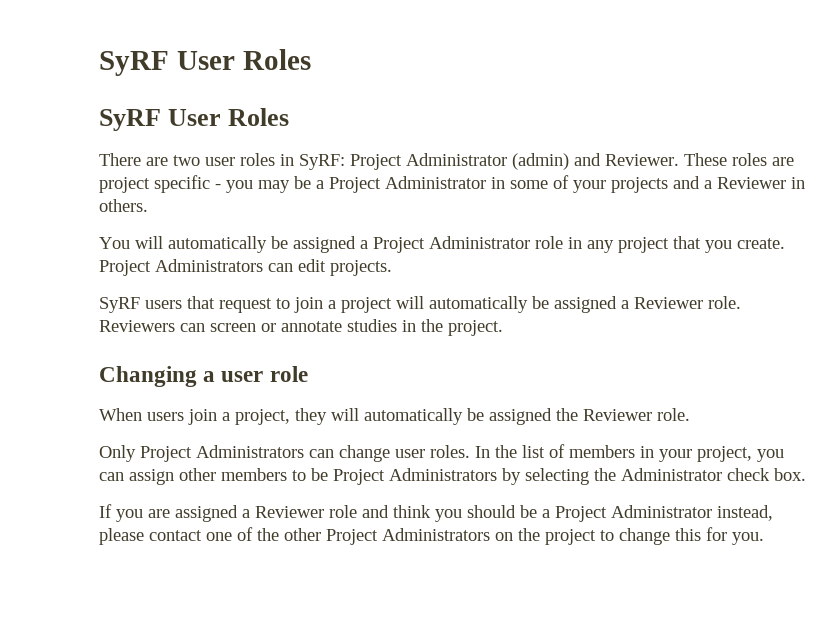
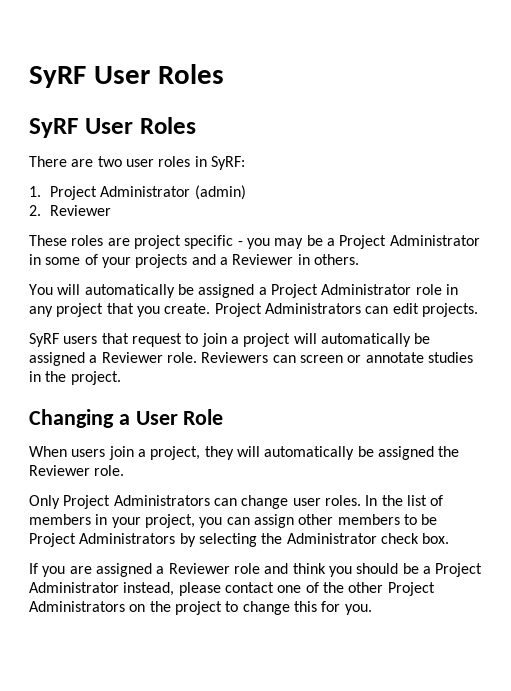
(345, 162) none -> [29,186,41,197] // 1.
[574,153,679,166] and Reviewer. -> [29,205,111,216] // 2. Reviewer //
[221,366,308,382] user role -> [135,409,224,425] User Role

